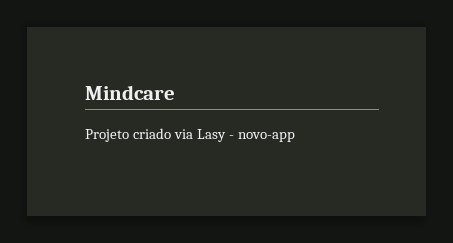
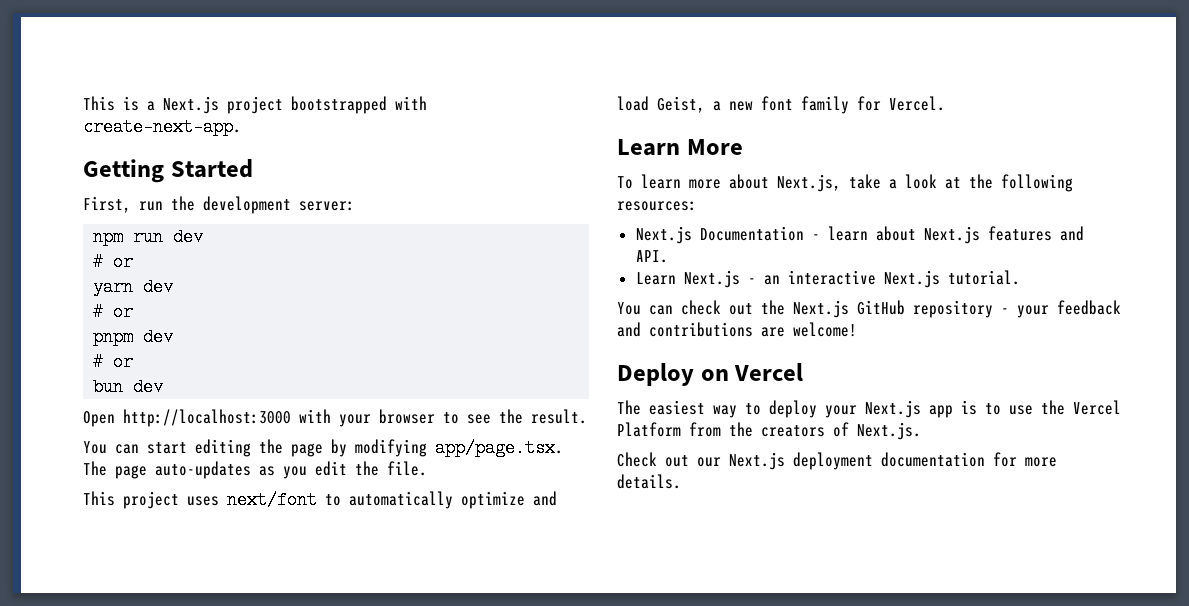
[85,85,175,100] [85,128,295,142] Mindcare // Projeto criado via Lasy - novo-app -> [83,96,427,114] [83,118,241,136] [83,159,253,183] [83,196,355,214] [93,228,204,246] [93,253,134,271] [93,278,174,296] [93,303,134,321] [93,328,174,346] [93,353,134,371] [93,378,164,396] [83,409,587,427] [83,439,563,457] [83,461,427,479] [83,491,557,509] [617,96,945,114] [617,139,743,156] [617,174,1073,192] [617,201,697,211] [635,226,1084,244] [635,250,668,263] [635,270,1020,288] [617,300,1121,318] [617,322,857,337] [617,363,804,386] [617,400,1121,418] [617,422,921,440] [617,452,1057,470] [617,474,681,489] This is a Next.js project bootstrapped with create-next-app. // Getting Started // First, run the development server: // npm run dev // # or // yarn dev // # or // pnpm dev // # or // bun dev // Open http://localhost:3000 with your browser to see the result. // You can start editing the page by modifying app/page.tsx. The page auto-updates as you edit the file. // This project uses next/font to automatically optimize and load Geist, a new font family for Vercel. // Learn More // To learn more about Next.js, take a look at the following resources: // Next.js Documentation - learn about Next.js features and API. // Learn Next.js - an interactive Next.js tutorial. // You can check out the Next.js GitHub repository - your feedback and contributions are welcome! // Deploy on Vercel // The easiest way to deploy your Next.js app is to use the Vercel Platform from the creators of Next.js. // Check out our Next.js deployment documentation for more details.

